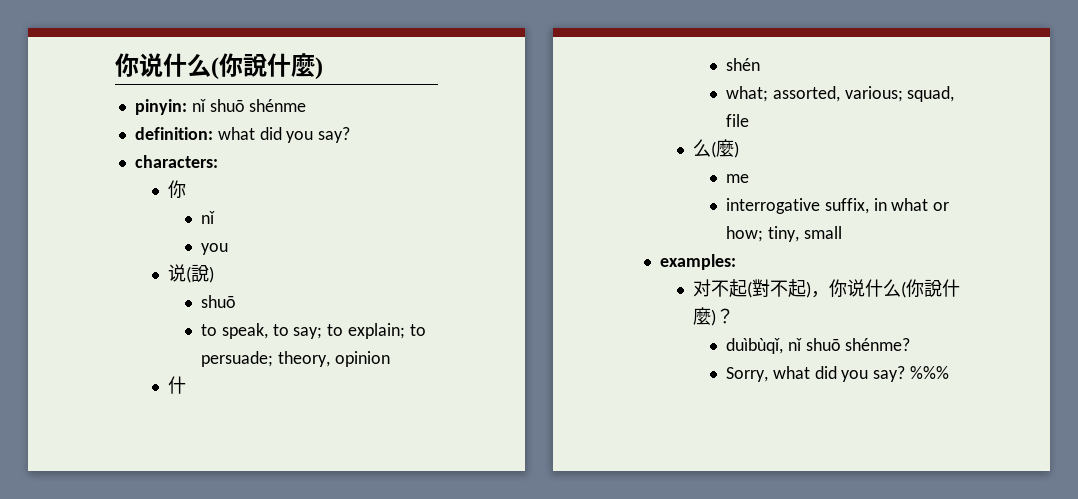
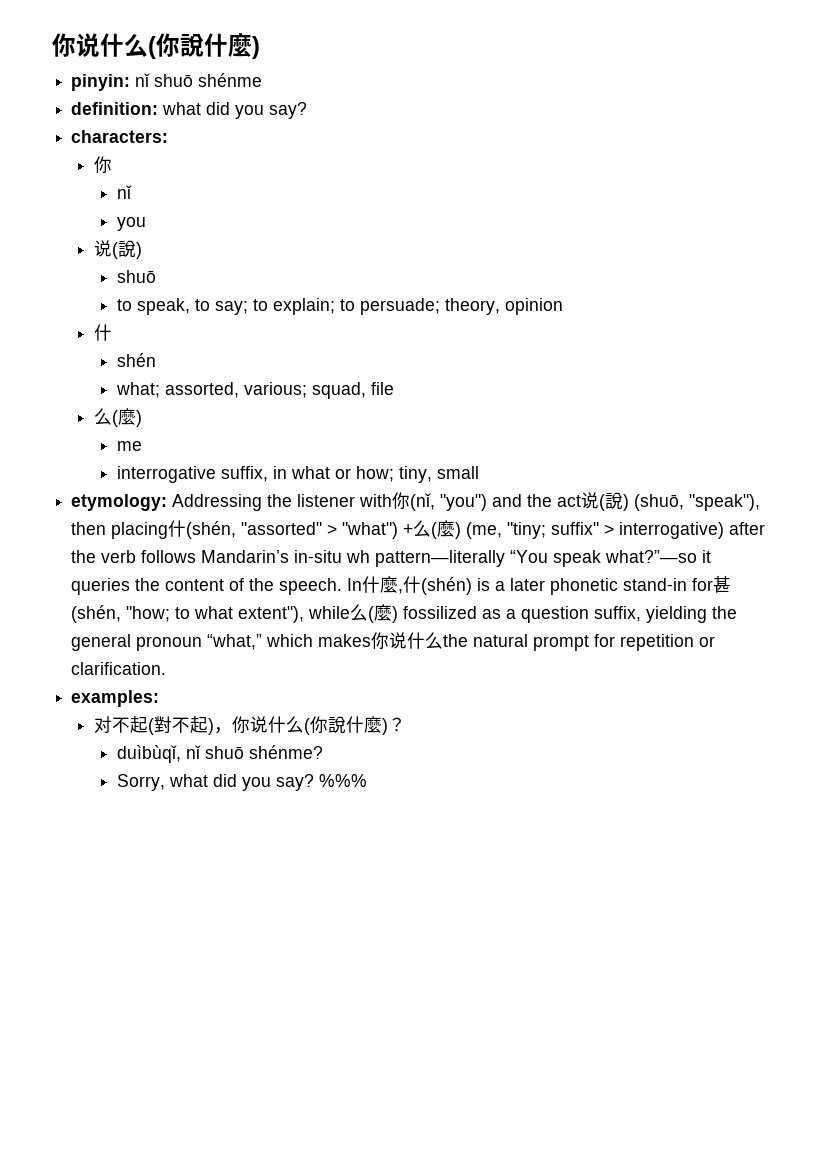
(842, 232) none -> [71,492,761,511] [71,520,766,539] [71,550,712,567] [71,576,732,595] [71,604,738,623] [71,632,716,651] [71,662,167,675] // etymology: Addressing the listener with你(nǐ, "you") and the act说(說) (shuō, "speak"), then placing什(shén, "assorted" > "what") +么(麼) (me, "tiny; suffix" > interrogative) after the verb follows Mandarin’s in-situ wh pattern—literally “You speak what?”—so it queries the content of the speech. In什麼,什(shén) is a later phonetic stand-in for甚(shén, "how; to what extent"), while么(麼) fossilized as a question suffix, yielding the general pronoun “what,” which makes你说什么the natural prompt for repetition or clarification.

